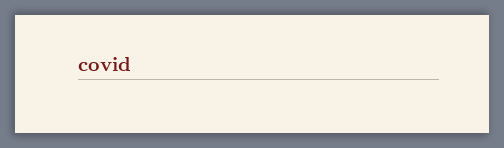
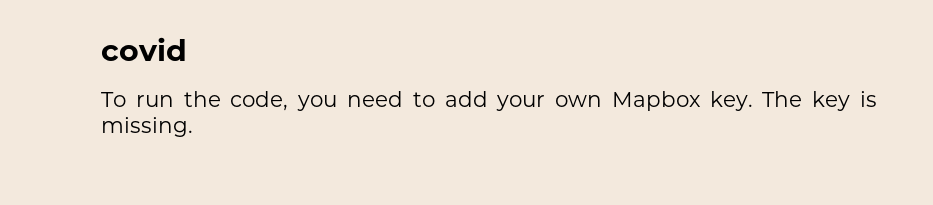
(131, 64) none -> [101,91,878,111] [101,117,193,137] // To run the code, you need to add your own Mapbox key. The key is missing.

